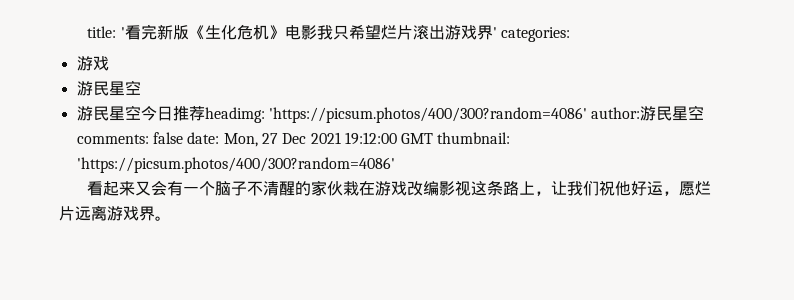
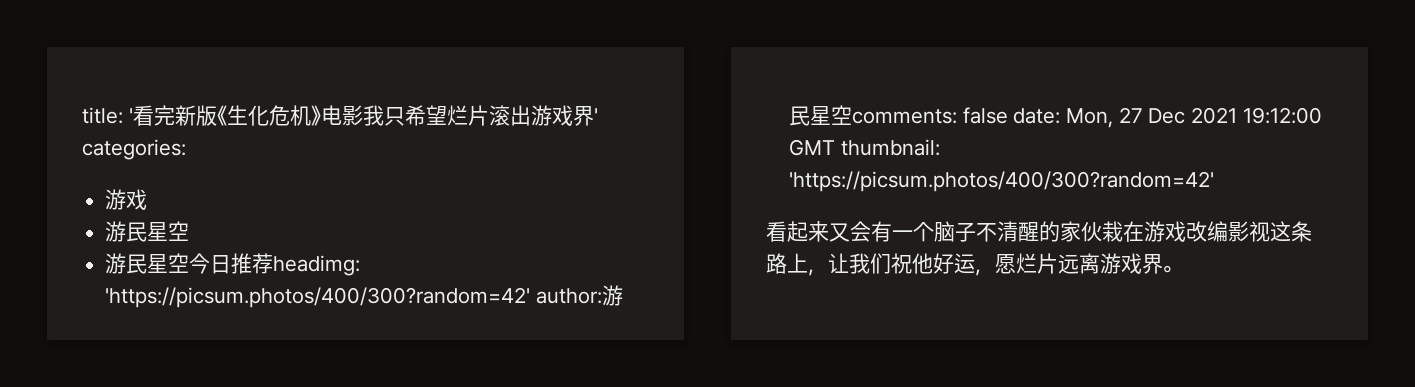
[268,107,587,123] 'https://picsum.photos/400/300?random=4086' -> [105,287,531,308] 'https://picsum.photos/400/300?random=42'
[76,157,395,173] 'https://picsum.photos/400/300?random=4086' -> [789,171,1215,192] 'https://picsum.photos/400/300?random=42'

